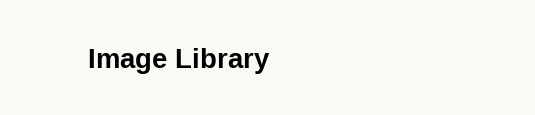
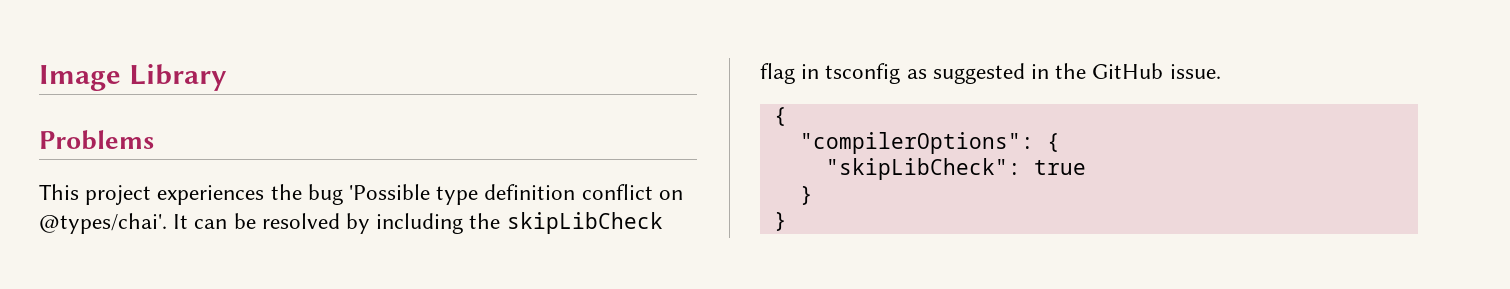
(270, 61) none -> [39,130,154,150] [39,184,683,205] [39,212,663,234] [760,63,1221,84] [773,107,787,126] [799,132,1060,154] [825,158,1086,180] [799,186,813,205] [773,212,787,231] // Problems // This project experiences the bug 'Possible type definition conflict on @types/chai'. It can be resolved by including the skipLibCheck flag in tsconfig as suggested in the GitHub issue. // { // "compilerOptions": { // "skipLibCheck": true // } // }

